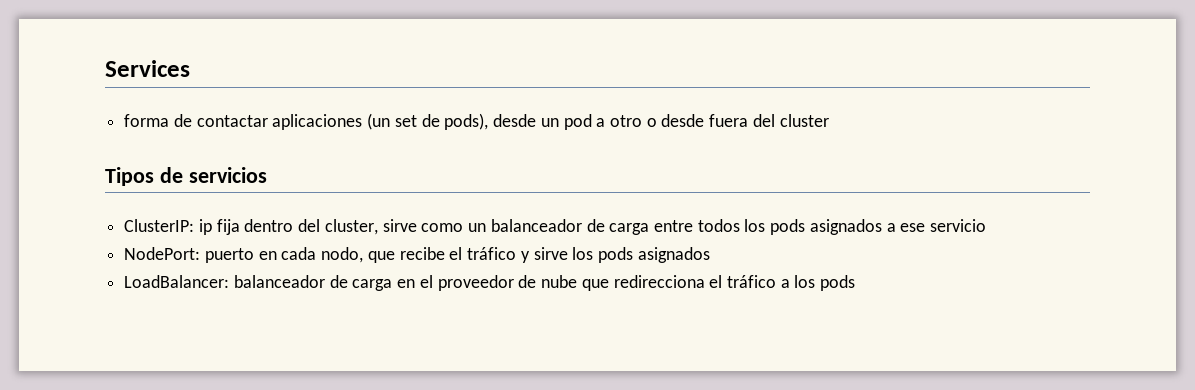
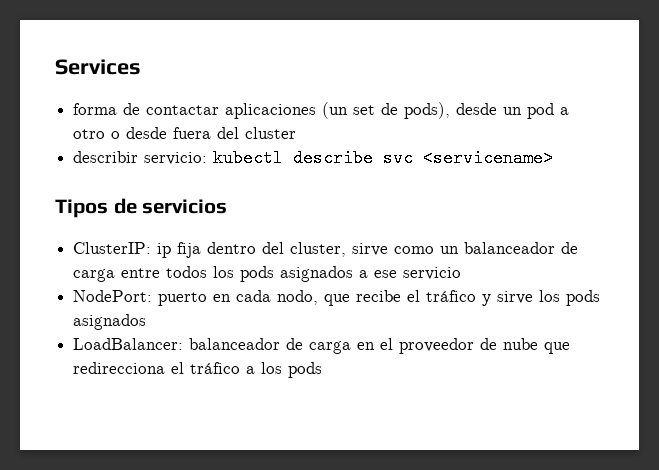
(829, 120) none -> [73,149,554,167] // describir servicio: kubectl describe svc <servicename>

